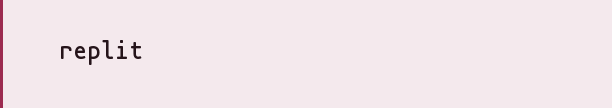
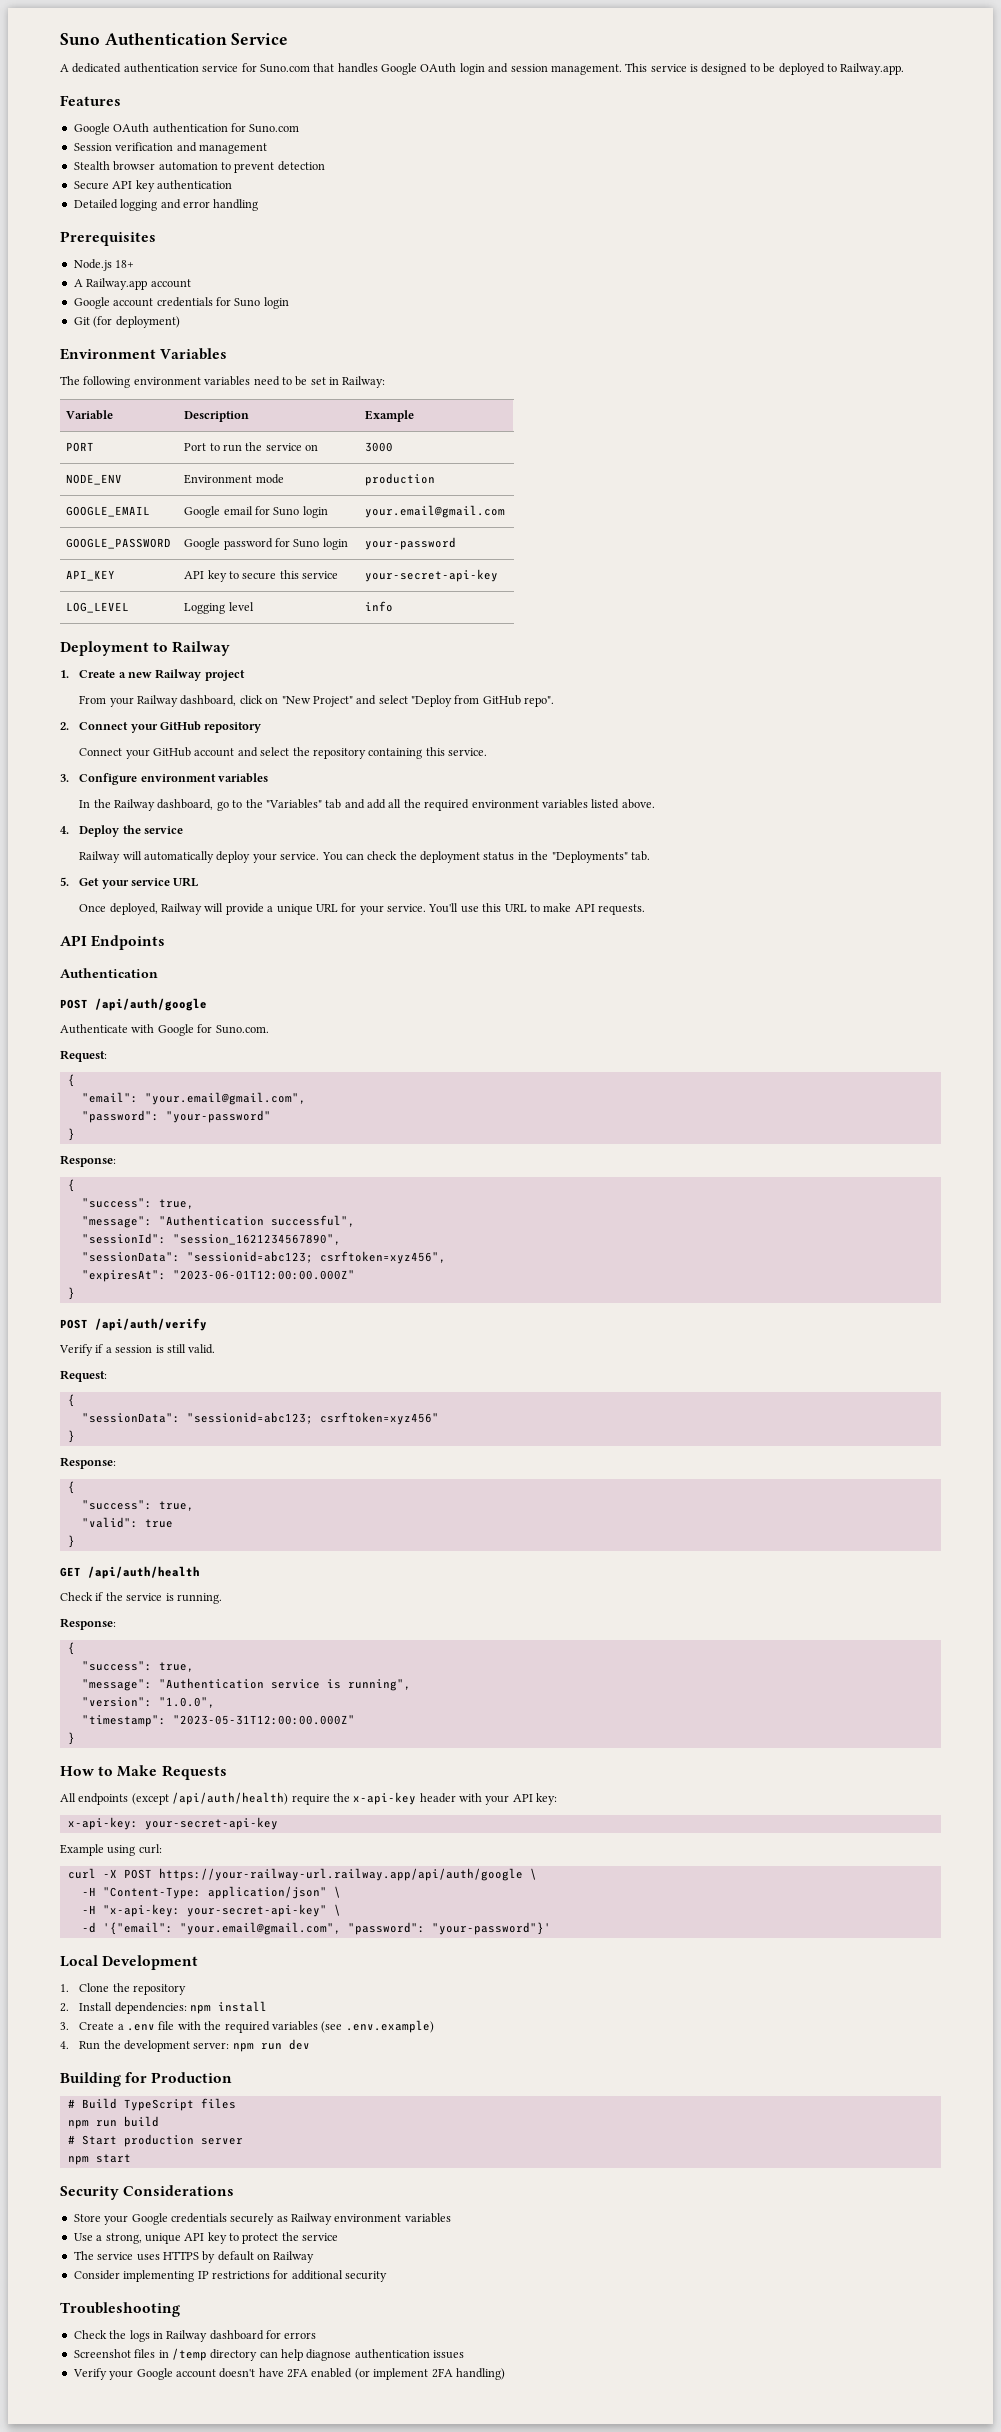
[59,40,144,65] replit -> [60,33,289,45] [60,63,905,75] [60,95,121,106] [73,123,300,135] [73,142,267,154] [73,161,325,173] [73,180,232,192] [73,199,259,211] [60,231,156,246] [73,259,135,271] [73,278,191,290] [73,297,289,309] [73,316,180,328] [60,348,228,360] [60,376,386,388] [66,410,114,420] [184,411,250,422] [365,410,415,422] [66,442,95,452] [184,442,319,452] [365,442,394,452] [66,474,123,485] [184,474,284,484] [365,473,436,486] [66,506,151,517] [184,506,328,518] [365,505,506,518] [66,538,172,549] [184,538,348,550] [365,537,457,550] [66,570,116,581] [184,570,339,582] [365,569,499,582] [66,602,130,613] [184,602,254,614] [365,601,394,612] [60,641,231,656] [60,669,245,681] [79,695,555,707] [60,721,262,733] [79,747,488,759] [60,773,269,785] [79,799,655,811] [60,825,184,837] [79,851,650,863] [60,877,199,889] [79,903,646,915] [60,935,166,950] [60,968,158,978] [60,998,207,1011] [60,1024,269,1036] [60,1050,107,1062] [67,1074,75,1087] [81,1092,306,1105] [81,1110,271,1123] [67,1128,75,1141] [60,1155,116,1167] [67,1179,75,1192] [81,1198,194,1209] [81,1215,355,1228] [81,1233,341,1245] [81,1251,446,1264] [81,1270,355,1282] [67,1287,75,1300] [60,1318,207,1331] [59,1344,216,1356] [60,1370,107,1382] [67,1394,75,1407] [81,1412,439,1425] [67,1430,75,1443] [60,1457,116,1469] [67,1481,75,1494] [81,1500,194,1511] [81,1517,173,1528] [67,1535,75,1548] [60,1566,200,1579] [60,1592,222,1604] [60,1618,116,1630] [67,1642,75,1655] [81,1661,194,1672] [81,1678,411,1691] [81,1697,215,1708] [81,1715,355,1727] [67,1732,75,1745] [60,1765,227,1780] [60,1792,558,1805] [67,1817,278,1830] [60,1844,162,1856] [67,1868,537,1881] [81,1886,341,1899] [81,1904,341,1917] [81,1922,551,1935] [60,1955,199,1970] [60,1983,187,1995] [60,2001,268,2014] [60,2020,434,2033] [60,2039,310,2052] [60,2072,233,2087] [67,2098,236,2111] [67,2116,159,2129] [67,2134,243,2147] [67,2154,131,2165] [60,2185,235,2200] [73,2213,451,2225] [73,2232,339,2244] [73,2251,315,2263] [73,2270,387,2282] [60,2302,180,2317] [73,2330,317,2342] [73,2348,465,2361] [72,2368,505,2380] Suno Authentication Service // A dedicated authentication service for Suno.com that handles Google OAuth login and session management. This service is designed to be deployed to Railway.app. // Features // Google OAuth authentication for Suno.com // Session verification and management // Stealth browser automation to prevent detection // Secure API key authentication // Detailed logging and error handling // Prerequisites // Node.js 18+ // A Railway.app account // Google account credentials for Suno login // Git (for deployment) // Environment Variables // The following environment variables need to be set in Railway: // Variable | Description | Example // PORT | Port to run the service on | 3000 // NODE_ENV | Environment mode | production // GOOGLE_EMAIL | Google email for Suno login | your.email@gmail.com // GOOGLE_PASSWORD | Google password for Suno login | your-password // API_KEY | API key to secure this service | your-secret-api-key // LOG_LEVEL | Logging level | info // Deployment to Railway // 1. Create a new Railway project // From your Railway dashboard, click on "New Project" and select "Deploy from GitHub repo". // 2. Connect your GitHub repository // Connect your GitHub account and select the repository containing this service. // 3. Configure environment variables // In the Railway dashboard, go to the "Variables" tab and add all the required environment variables listed above. // 4. Deploy the service // Railway will automatically deploy your service. You can check the deployment status in the "Deployments" tab. // 5. Get your service URL // Once deployed, Railway will provide a unique URL for your service. You'll use this URL to make API requests. // API Endpoints // Authentication // POST /api/auth/google // Authenticate with Google for Suno.com. // Request: // { // "email": "your.email@gmail.com", // "password": "your-password" // } // Response: // { // "success": true, // "message": "Authentication successful", // "sessionId": "session_1621234567890", // "sessionData": "sessionid=abc123; csrftoken=xyz456", // "expiresAt": "2023-06-01T12:00:00.000Z" // } // POST /api/auth/verify // Verify if a session is still valid. // Request: // { // "sessionData": "sessionid=abc123; csrftoken=xyz456" // } // Response: // { // "success": true, // "valid": true // } // GET /api/auth/health // Check if the service is running. // Response: // { // "success": true, // "message": "Authentication service is running", // "version": "1.0.0", // "timestamp": "2023-05-31T12:00:00.000Z" // } // How to Make Requests // All endpoints (except /api/auth/health) require the x-api-key header with your API key: // x-api-key: your-secret-api-key // Example using curl: // curl -X POST https://your-railway-url.railway.app/api/auth/google \ // -H "Content-Type: application/json" \ // -H "x-api-key: your-secret-api-key" \ // -d '{"email": "your.email@gmail.com", "password": "your-password"}' // Local Development // 1. Clone the repository // 2. Install dependencies: npm install // 3. Create a .env file with the required variables (see .env.example) // 4. Run the development server: npm run dev // Building for Production // # Build TypeScript files // npm run build // # Start production server // npm start // Security Considerations // Store your Google credentials securely as Railway environment variables // Use a strong, unique API key to protect the service // The service uses HTTPS by default on Railway // Consider implementing IP restrictions for additional security // Troubleshooting // Check the logs in Railway dashboard for errors // Screenshot files in /temp directory can help diagnose authentication issues // Verify your Google account doesn't have 2FA enabled (or implement 2FA handling)

